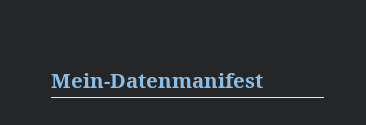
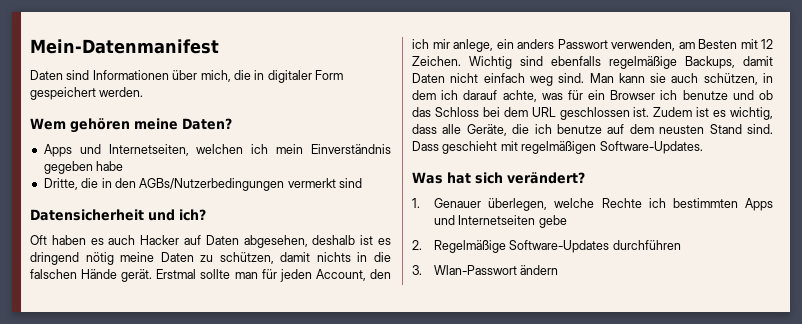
(263, 80) none -> [30,70,343,83] [30,87,144,100] [30,118,232,133] [43,144,391,157] [43,161,124,174] [43,178,362,191] [30,209,206,221] [30,235,392,248] [30,252,391,265] [30,269,391,282] [412,39,773,52] [412,56,773,69] [412,73,773,86] [412,90,773,102] [412,107,773,120] [412,124,773,136] [412,141,703,154] [412,172,585,184] [412,198,773,211] [434,215,567,228] [412,240,681,253] [412,265,559,275] // Daten sind Informationen über mich, die in digitaler Form gespeichert werden. // Wem gehören meine Daten? // Apps und Internetseiten, welchen ich mein Einverständnis gegeben habe // Dritte, die in den AGBs/Nutzerbedingungen vermerkt sind // Datensicherheit und ich? // Oft haben es auch Hacker auf Daten abgesehen, deshalb ist es dringend nötig meine Daten zu schützen, damit nichts in die falschen Hände gerät. Erstmal sollte man für jeden Account, den ich mir anlege, ein anders Passwort verwenden, am Besten mit 12 Zeichen. Wichtig sind ebenfalls regelmäßige Backups, damit Daten nicht einfach weg sind. Man kann sie auch schützen, in dem ich darauf achte, was für ein Browser ich benutze und ob das Schloss bei dem URL geschlossen ist. Zudem ist es wichtig, dass alle Geräte, die ich benutze auf dem neusten Stand sind. Dass geschieht mit regelmäßigen Software-Updates. // Was hat sich verändert? // 1. Genauer überlegen, welche Rechte ich bestimmten Apps und Internetseiten gebe // 2. Regelmäßige Software-Updates durchführen // 3. Wlan-Passwort ändern

